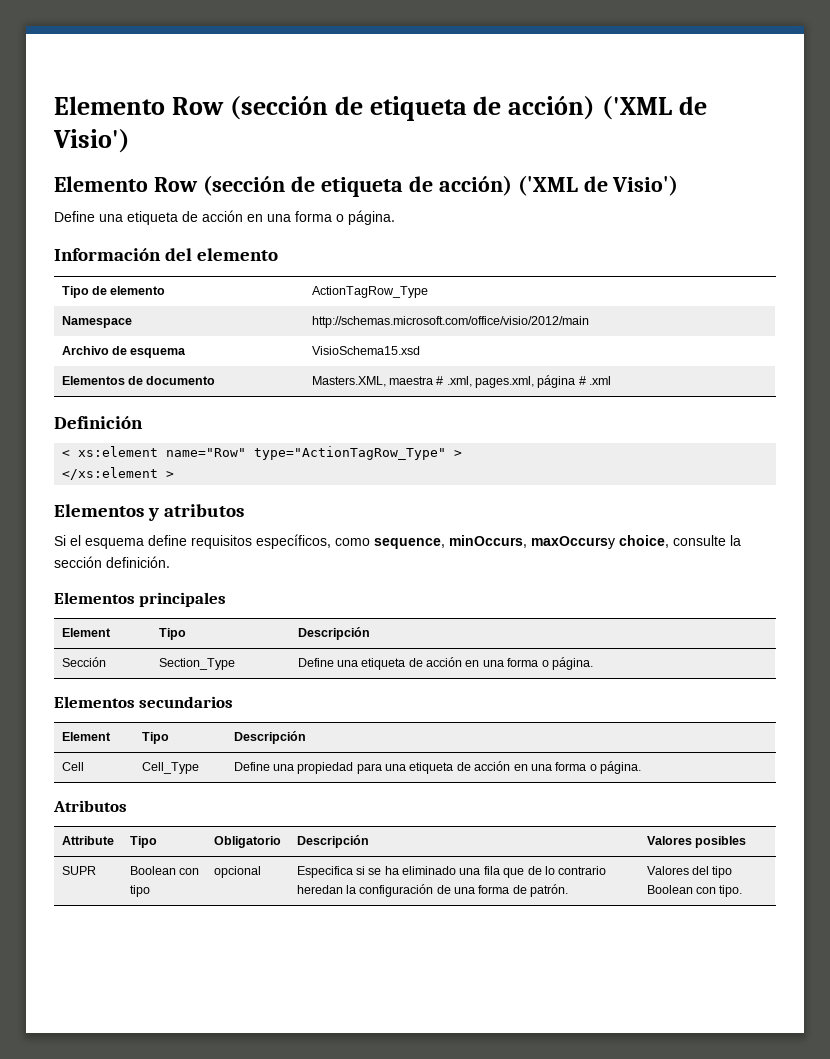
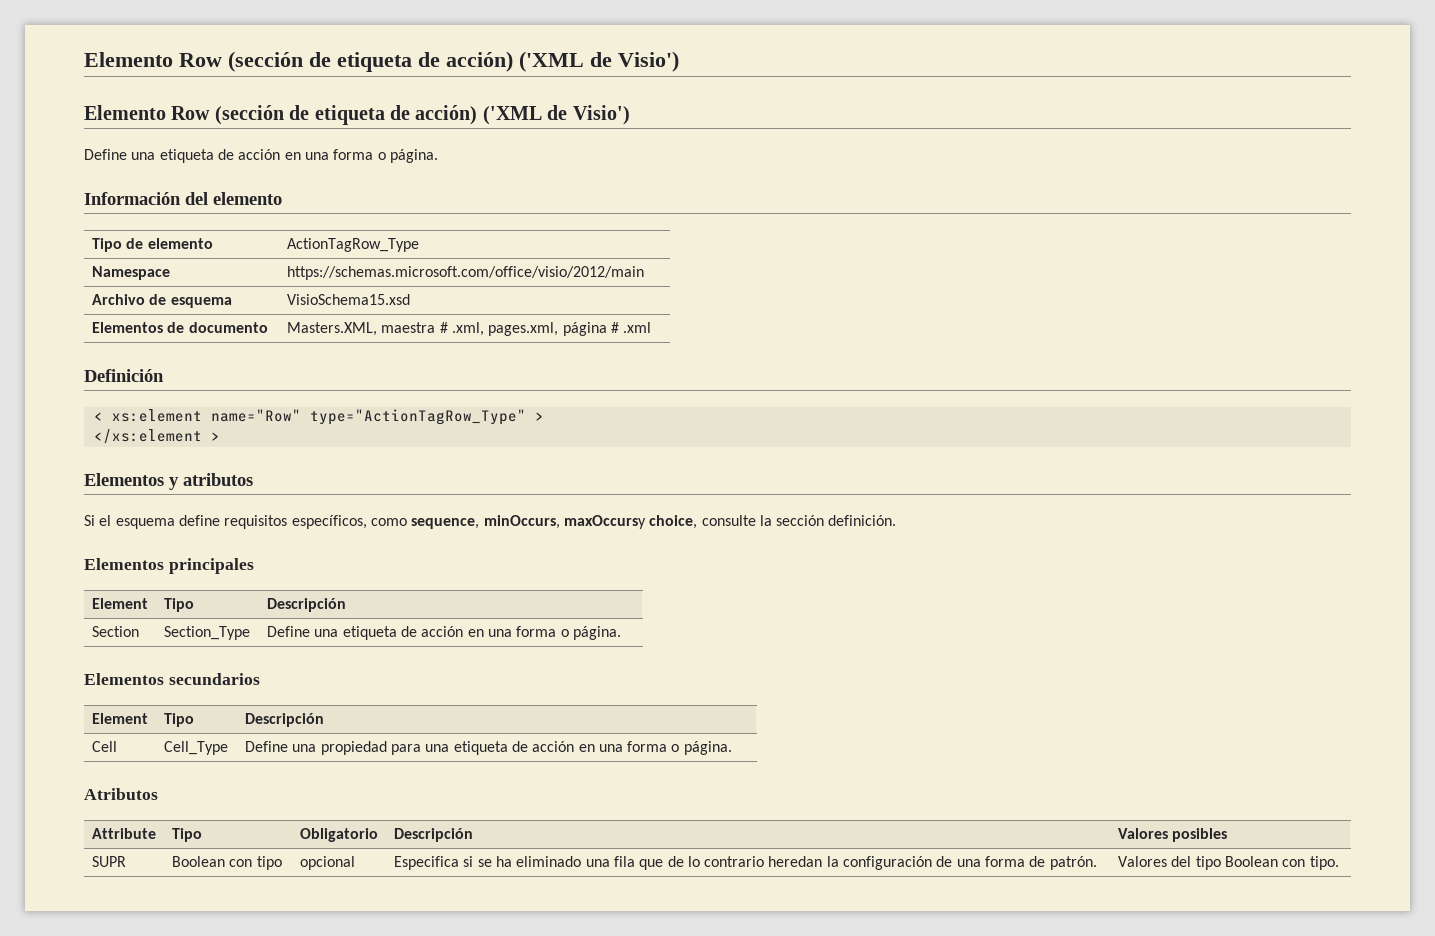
[311,316,589,328] http://schemas.microsoft.com/office/visio/2012/main -> [286,266,644,280] https://schemas.microsoft.com/office/visio/2012/main
[61,657,106,667] Sección -> [91,626,139,637] Section

